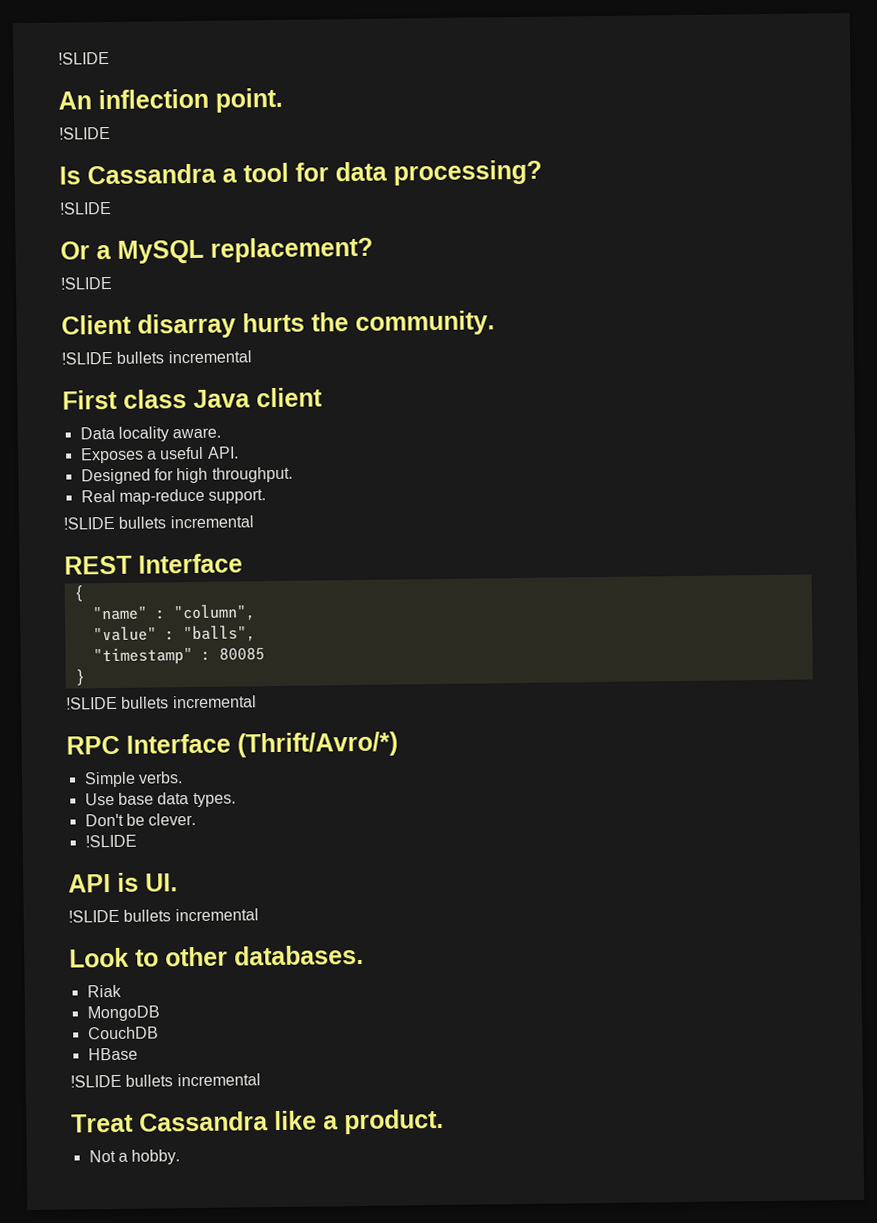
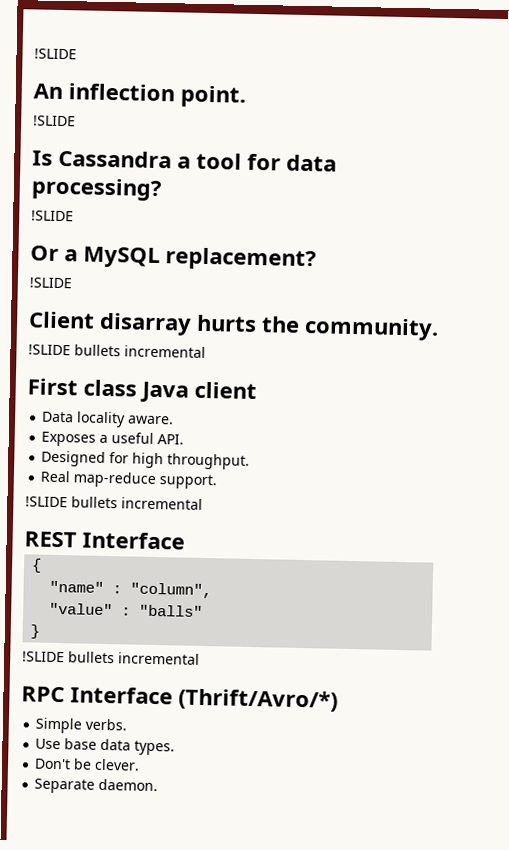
[182,625,256,643] [92,647,265,666] "balls", // "timestamp" : 80085 -> [139,604,204,617] "balls"
[84,834,137,848] [68,872,178,893] [68,908,259,923] [69,944,364,968] [86,984,122,998] [86,1005,160,1022] [87,1026,159,1040] [87,1047,138,1061] [70,1073,261,1088] [71,1108,444,1135] [88,1149,181,1165] !SLIDE // API is UI. // !SLIDE bullets incremental // Look to other databases. // Riak // MongoDB // CouchDB // HBase // !SLIDE bullets incremental // Treat Cassandra like a product. // Not a hobby. -> [34,778,159,794] Separate daemon.

